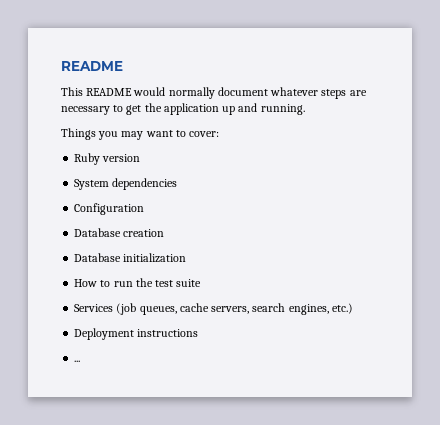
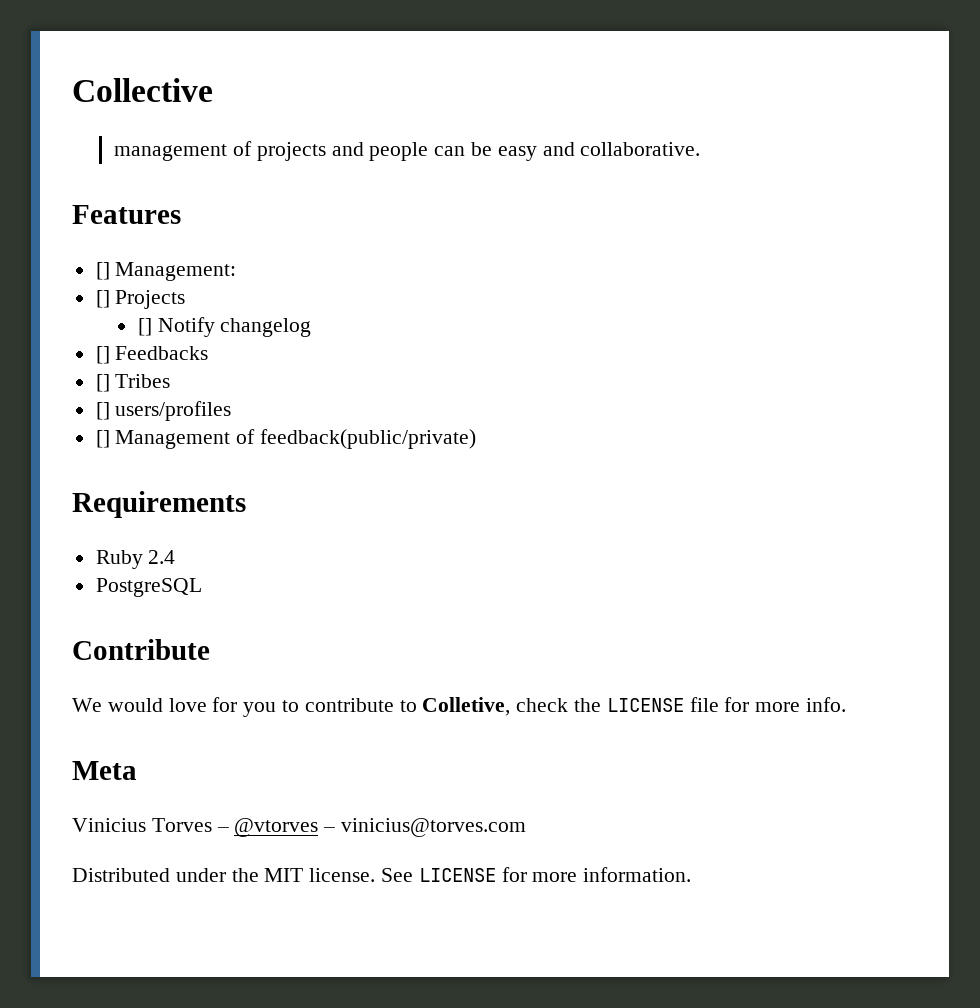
[61,61,123,71] [61,87,367,99] [61,103,305,115] [61,128,220,140] [74,153,141,165] [74,178,178,190] [74,203,145,215] [74,228,165,237] [74,253,187,263] [74,278,202,287] [74,303,353,315] [74,328,199,340] [74,360,81,362] README // This README would normally document whatever steps are necessary to get the application up and running. // Things you may want to cover: // Ruby version // System dependencies // Configuration // Database creation // Database initialization // How to run the test suite // Services (job queues, cache servers, search engines, etc.) // Deployment instructions // ... -> [72,78,213,102] [114,141,701,161] [72,205,181,224] [95,262,237,281] [95,290,186,309] [137,317,312,337] [95,346,209,364] [95,374,171,392] [95,401,232,421] [95,429,477,449] [72,491,246,518] [95,550,176,569] [95,578,202,597] [72,639,210,660] [72,697,847,717] [72,761,137,780] [72,818,527,837] [72,867,692,882] Collective // management of projects and people can be easy and collaborative. // Features // [] Management: // [] Projects // [] Notify changelog // [] Feedbacks // [] Tribes // [] users/profiles // [] Management of feedback(public/private) // Requirements // Ruby 2.4 // PostgreSQL // Contribute // We would love for you to contribute to Colletive, check the LICENSE file for more info. // Meta // Vinicius Torves – @vtorves – vinicius@torves.com // Distributed under the MIT license. See LICENSE for more information.

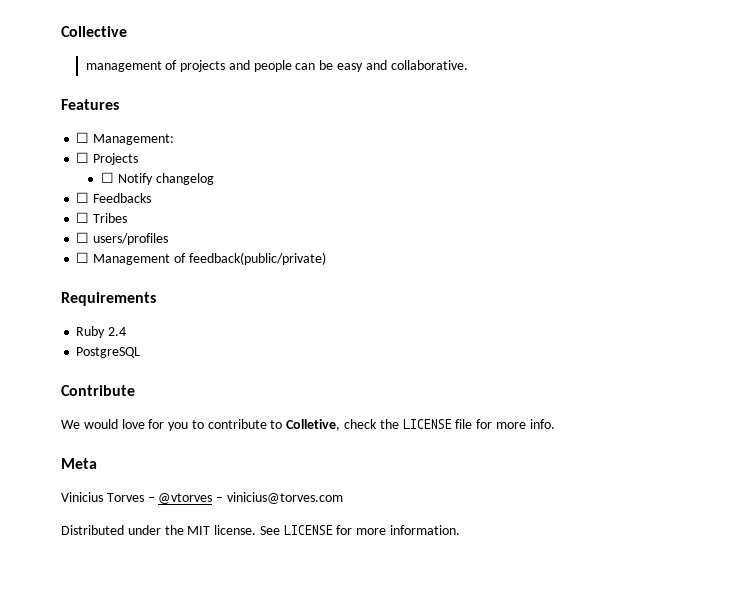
[95,262,110,280] [] -> [76,132,90,143] ☐
[95,290,110,308] [] -> [76,152,90,163] ☐
[137,318,152,336] [] -> [100,172,114,183] ☐
[95,346,110,364] [] -> [76,192,90,203] ☐
[95,374,110,392] [] -> [76,212,90,223] ☐
[95,402,110,420] [] -> [76,232,90,243] ☐
[95,430,110,448] [] -> [76,252,90,263] ☐

